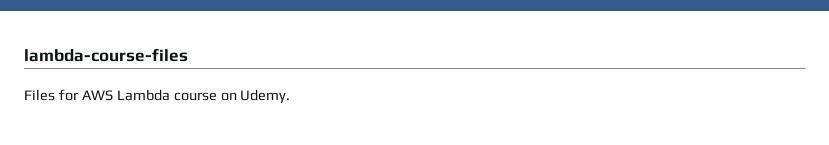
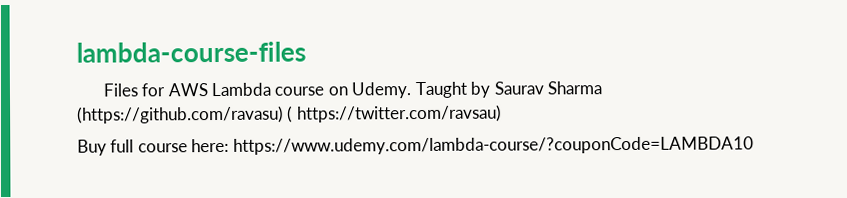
(291, 96) none -> [414,81,603,99] [77,104,502,124] [77,136,754,156] Taught by Saurav Sharma (https://github.com/ravasu) ( https://twitter.com/ravsau) // Buy full course here: https://www.udemy.com/lambda-course/?couponCode=LAMBDA10

